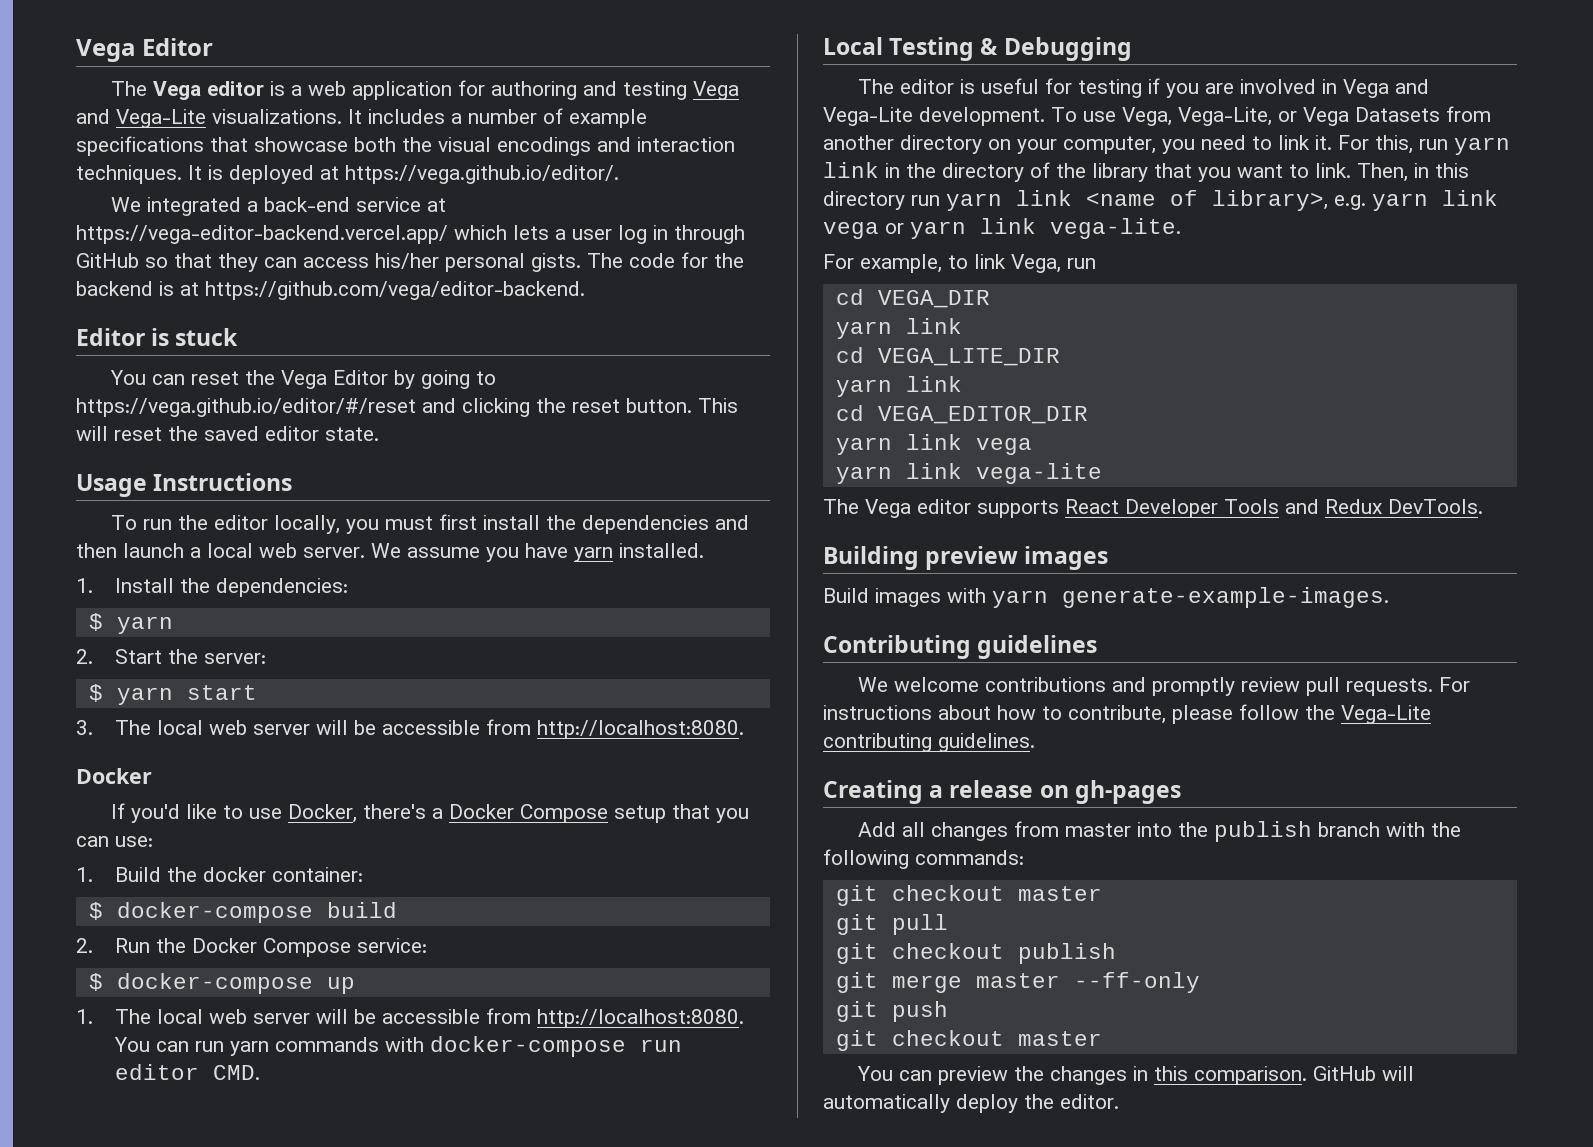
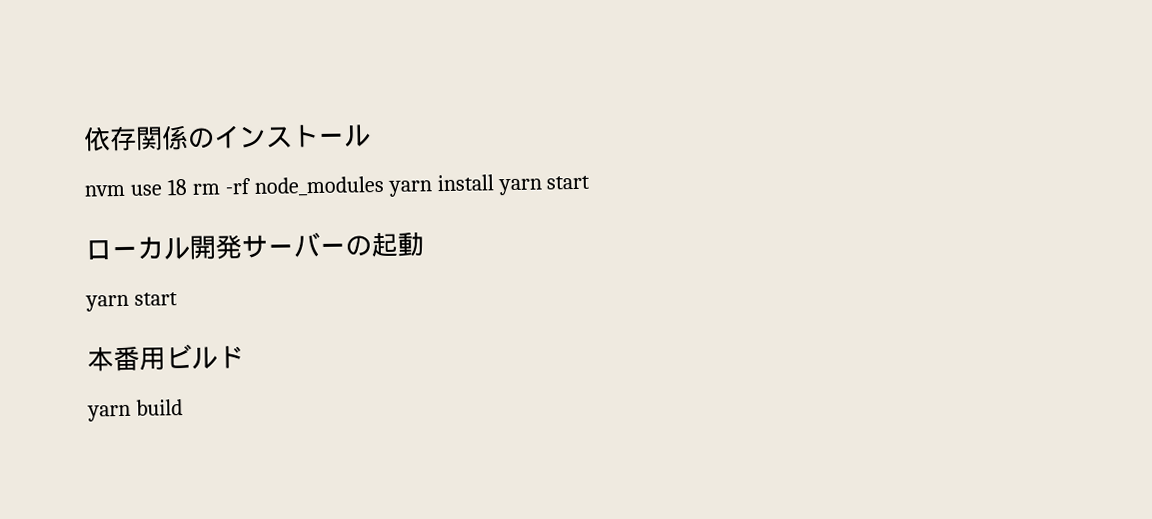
[76,38,214,62] [110,80,739,100] [76,108,647,128] [76,136,735,156] [76,165,619,184] [110,197,446,216] [76,225,745,244] [76,252,744,272] [76,281,585,300] [76,328,239,346] [109,370,496,389] [76,398,738,417] [76,426,379,441] [76,473,293,497] [110,514,749,534] [76,543,704,562] [76,578,349,597] [88,613,173,634] [76,649,267,664] [88,684,257,705] [76,719,745,739] [76,768,152,784] [110,803,749,823] [76,836,153,847] [76,867,364,882] [88,902,397,923] [76,938,428,957] [88,973,355,994] [76,1008,745,1028] [114,1036,683,1057] [115,1064,261,1080] [823,37,1132,61] [857,78,1429,98] [823,106,1491,126] [823,135,1510,155] [823,162,1469,182] [823,190,1498,211] [823,218,1181,239] [823,254,1096,273] [835,289,990,308] [835,318,962,339] [835,347,1060,366] [835,376,962,397] [835,405,1088,424] [835,434,1032,455] [835,463,1102,484] [823,499,1483,518] [823,546,1109,570] [823,587,1389,608] [823,635,1098,659] [857,677,1470,696] [823,704,1431,724] [823,733,1035,752] [823,780,1181,804] [857,821,1461,842] [823,849,1024,869] [835,885,1102,906] [835,914,948,935] [835,943,1116,964] [835,972,1200,993] [835,1001,948,1022] [835,1030,1102,1051] [856,1066,1414,1085] [823,1094,1119,1113] Vega Editor // The Vega editor is a web application for authoring and testing Vega and Vega-Lite visualizations. It includes a number of example specifications that showcase both the visual encodings and interaction techniques. It is deployed at https://vega.github.io/editor/. // We integrated a back-end service at https://vega-editor-backend.vercel.app/ which lets a user log in through GitHub so that they can access his/her personal gists. The code for the backend is at https://github.com/vega/editor-backend. // Editor is stuck // You can reset the Vega Editor by going to https://vega.github.io/editor/#/reset and clicking the reset button. This will reset the saved editor state. // Usage Instructions // To run the editor locally, you must first install the dependencies and then launch a local web server. We assume you have yarn installed. // 1. Install the dependencies: // $ yarn // 2. Start the server: // $ yarn start // 3. The local web server will be accessible from http://localhost:8080. // Docker // If you'd like to use Docker, there's a Docker Compose setup that you can use: // 1. Build the docker container: // $ docker-compose build // 2. Run the Docker Compose service: // $ docker-compose up // 1. The local web server will be accessible from http://localhost:8080. You can run yarn commands with docker-compose run editor CMD. // Local Testing & Debugging // The editor is useful for testing if you are involved in Vega and Vega-Lite development. To use Vega, Vega-Lite, or Vega Datasets from another directory on your computer, you need to link it. For this, run yarn link in the directory of the library that you want to link. Then, in this directory run yarn link <name of library>, e.g. yarn link vega or yarn link vega-lite. // For example, to link Vega, run // cd VEGA_DIR // yarn link // cd VEGA_LITE_DIR // yarn link // cd VEGA_EDITOR_DIR // yarn link vega // yarn link vega-lite // The Vega editor supports React Developer Tools and Redux DevTools. // Building preview images // Build images with yarn generate-example-images. // Contributing guidelines // We welcome contributions and promptly review pull requests. For instructions about how to contribute, please follow the Vega-Lite contributing guidelines. // Creating a release on gh-pages // Add all changes from master into the publish branch with the following commands: // git checkout master // git pull // git checkout publish // git merge master --ff-only // git push // git checkout master // You can preview the changes in this comparison. GitHub will automatically deploy the editor. -> [83,123,371,152] [84,174,591,197] [85,231,424,261] [85,292,178,312] [87,343,244,372] [87,399,183,422] 依存関係のインストール // nvm use 18 rm -rf node_modules yarn install yarn start // ローカル開発サーバーの起動 // yarn start // 本番用ビルド // yarn build

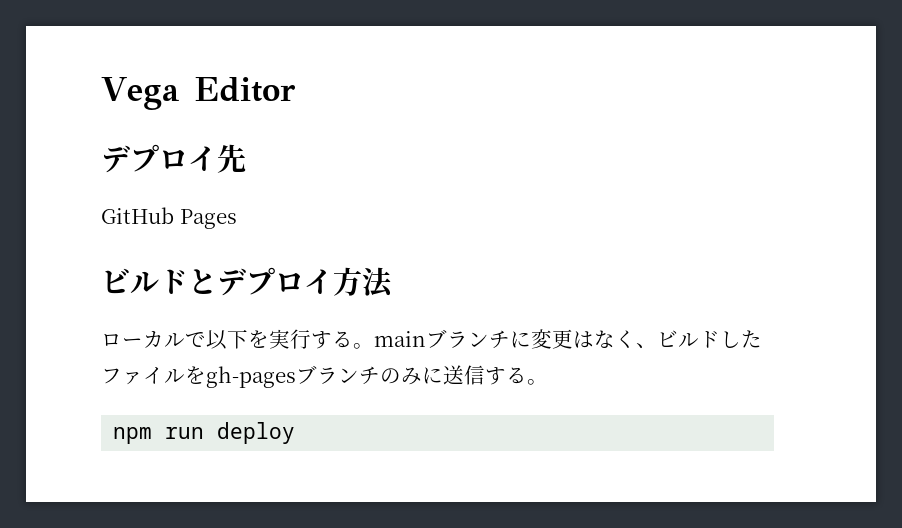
[83,123,371,152] [84,174,591,197] [85,231,424,261] [85,292,178,312] [87,343,244,372] [87,399,183,422] 依存関係のインストール // nvm use 18 rm -rf node_modules yarn install yarn start // ローカル開発サーバーの起動 // yarn start // 本番用ビルド // yarn build -> [101,77,296,110] [101,144,246,173] [101,207,237,229] [101,267,394,298] [101,329,762,350] [101,365,548,388] [113,422,296,444] Vega Editor // デプロイ先 // GitHub Pages // ビルドとデプロイ方法 // ローカルで以下を実行する。mainブランチに変更はなく、ビルドしたファイルをgh-pagesブランチのみに送信する。 // npm run deploy

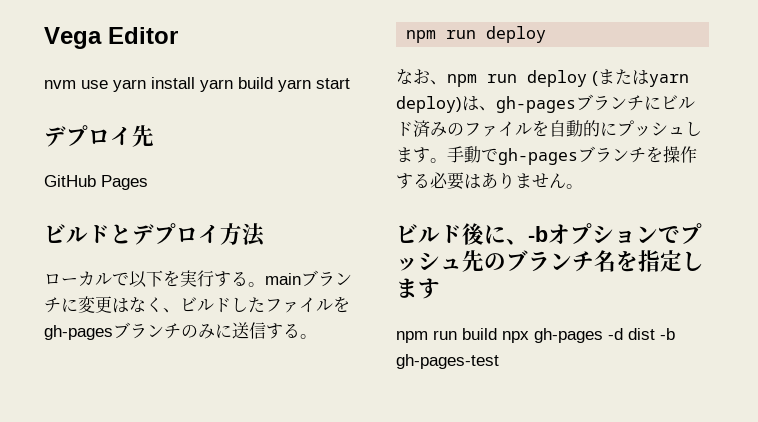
(296, 89) none -> [44,77,350,92] // nvm use yarn install yarn build yarn start
(296, 433) none -> [396,69,689,87] [396,94,695,113] [396,120,702,137] [396,146,697,165] [396,172,583,190] [396,223,702,245] [396,250,704,272] [396,278,440,299] [396,328,675,343] [396,354,499,369] // なお、npm run deploy (またはyarn deploy)は、gh-pagesブランチにビルド済みのファイルを自動的にプッシュします。手動でgh-pagesブランチを操作する必要はありません。 // ビルド後に、-bオプションでプッシュ先のブランチ名を指定します // npm run build npx gh-pages -d dist -b gh-pages-test

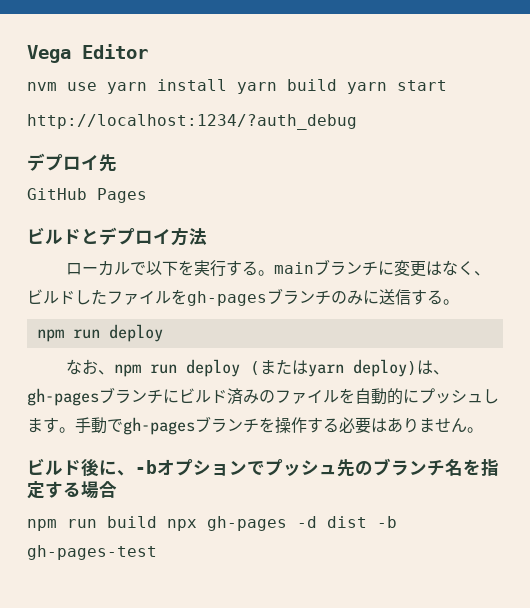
(350, 83) none -> [27,114,357,130] // http://localhost:1234/?auth_debug
[682,251,704,271] [396,278,440,299] します -> [45,481,117,499] する場合

